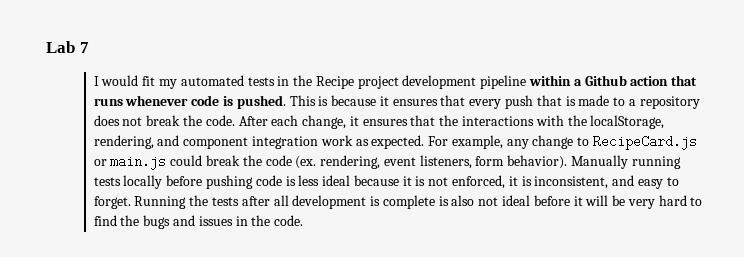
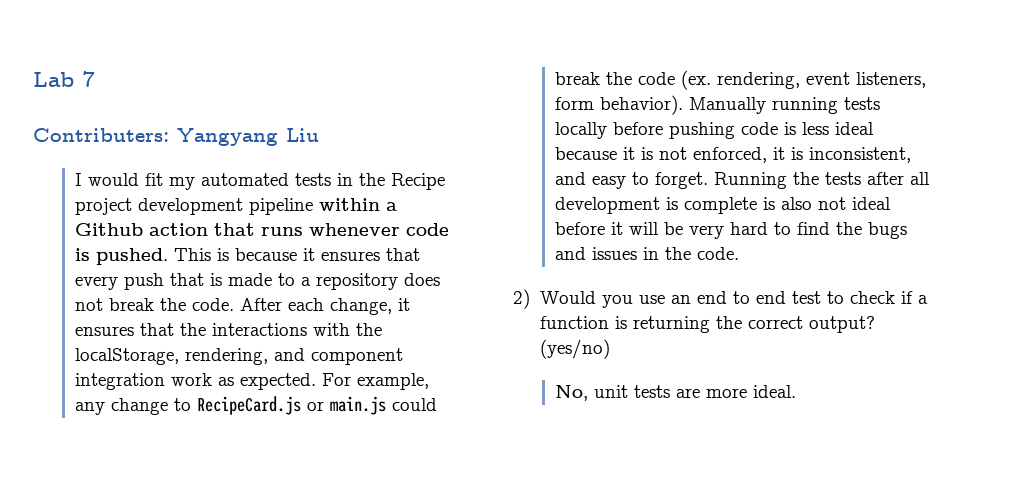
(89, 47) none -> [33,128,319,146] // Contributers: Yangyang Liu
(304, 220) none -> [513,289,928,309] [539,316,875,333] [539,339,610,359] [555,385,797,401] // 2) Would you use an end to end test to check if a function is returning the correct output? (yes/no) // No, unit tests are more ideal.

